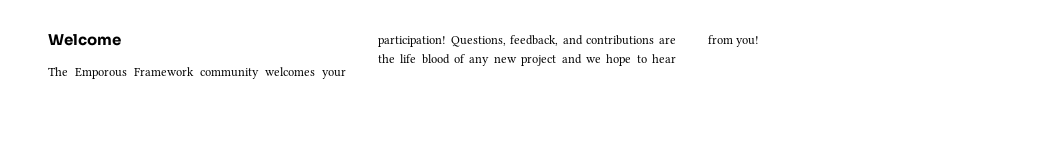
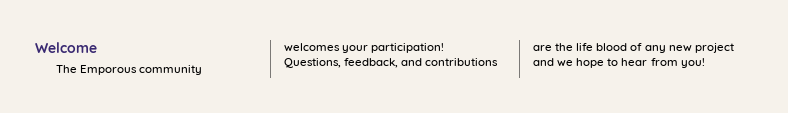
[134,67,194,76] Framework -> (138, 70) none

